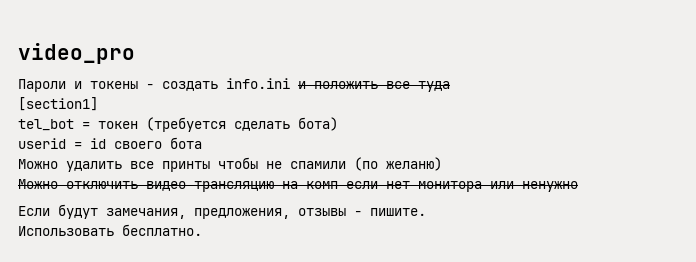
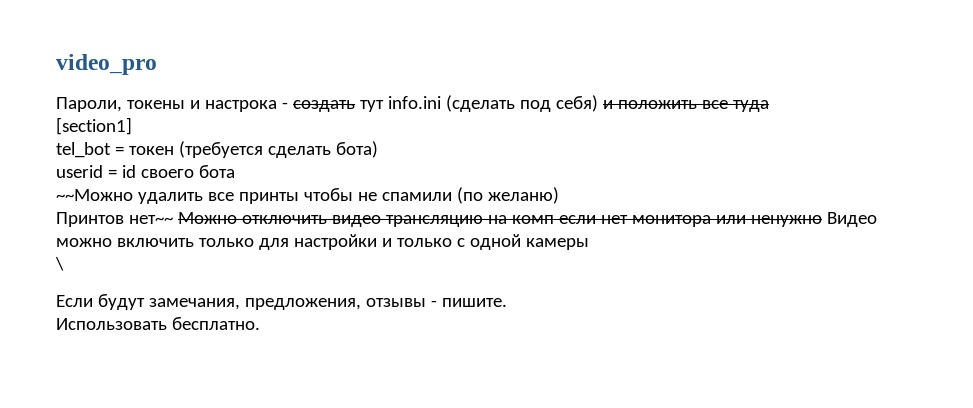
[18,78,290,92] Пароли и токены - создать info.ini -> [56,95,598,112] Пароли, токены и настрока - создать тут info.ini (сделать под себя)
[18,159,58,169] Можно -> [56,189,133,201] ~~Можно
(442, 164) none -> [56,212,173,227] Принтов нет~~
(578, 186) none -> [826,212,877,227] [56,234,589,250] [55,257,64,271] Видео можно включить только для настройки и только с одной камеры // \

